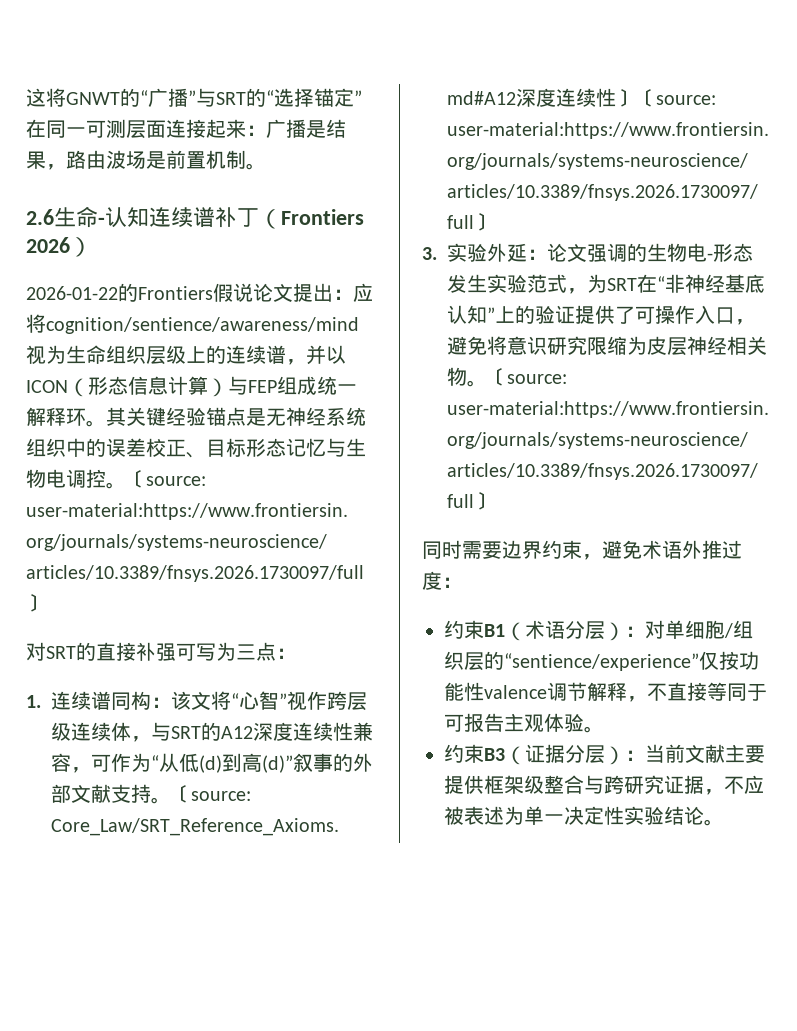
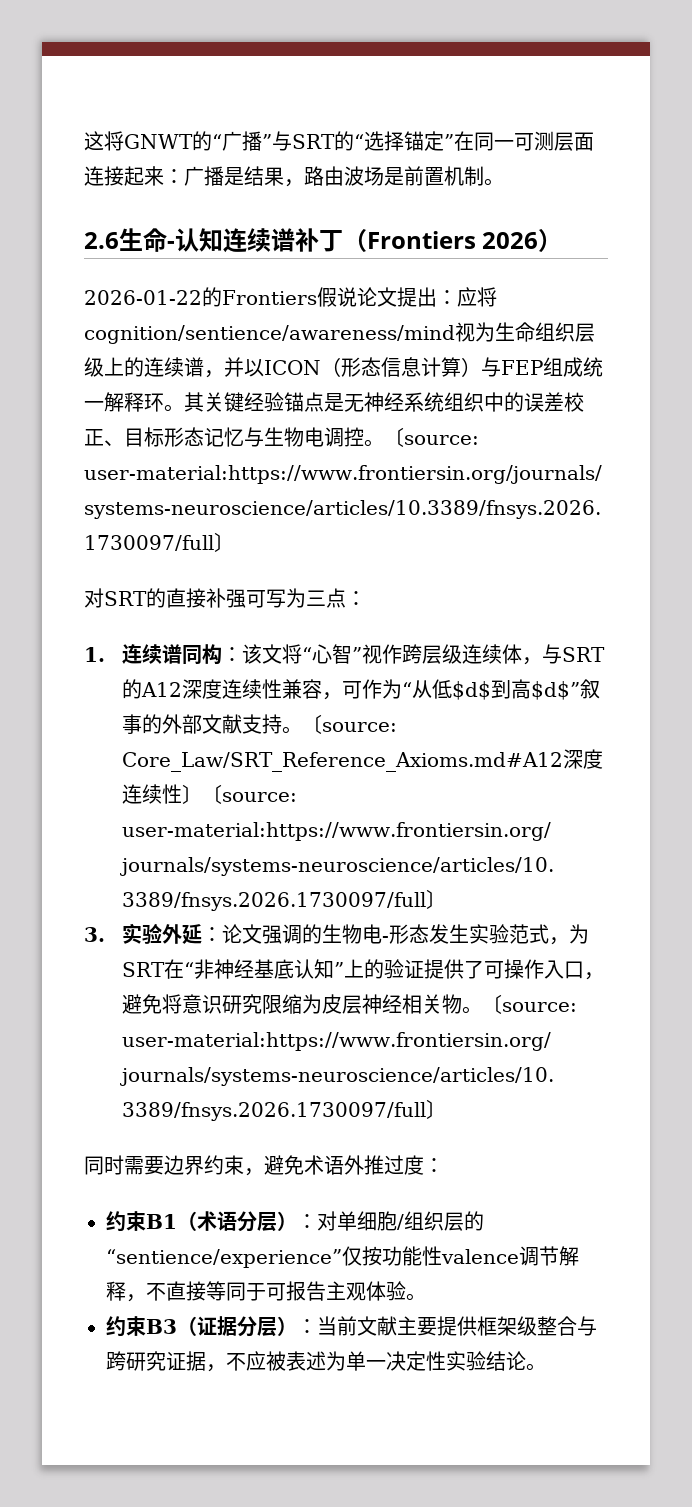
[199,753,293,773] (d)到高(d)” -> [452,679,581,700] $d$到高$d$”

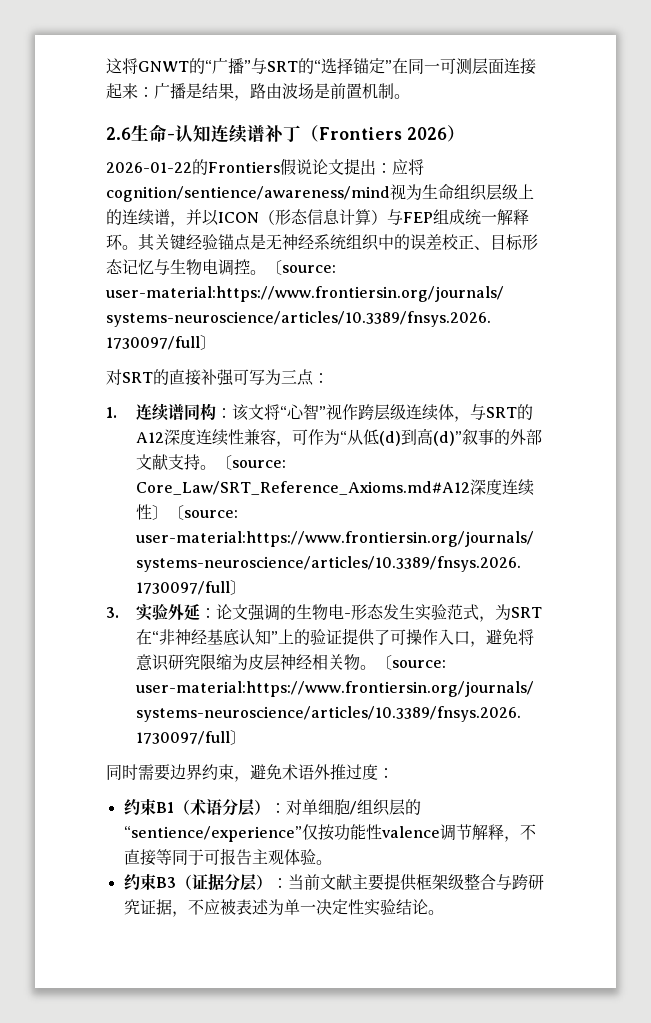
[452,679,581,700] $d$到高$d$” -> [378,428,462,446] (d)到高(d)”

